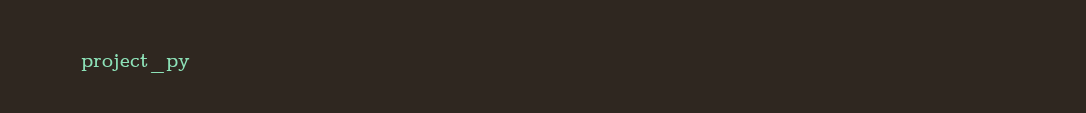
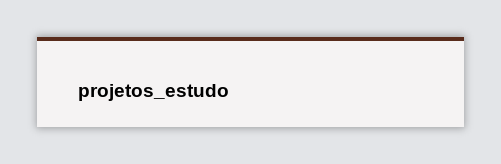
[81,54,190,73] project_py -> [78,84,229,101] projetos_estudo

